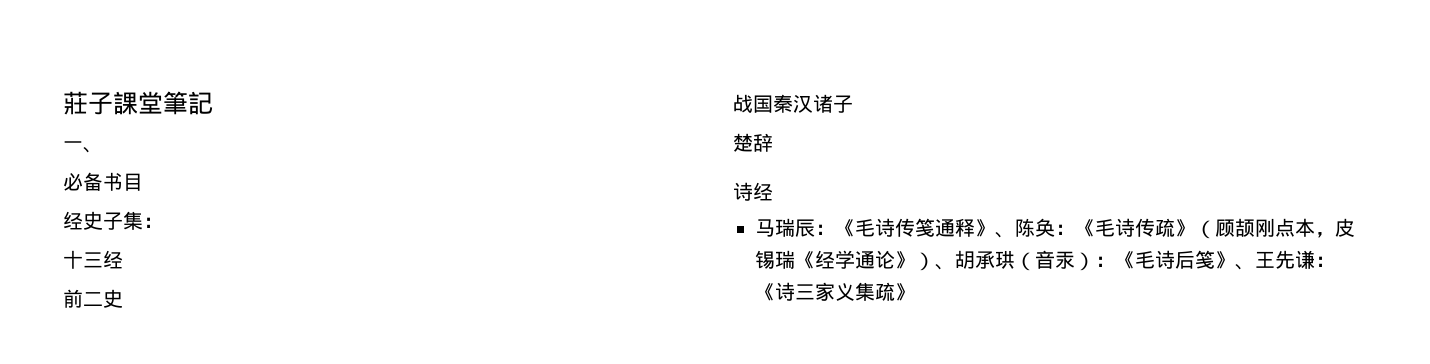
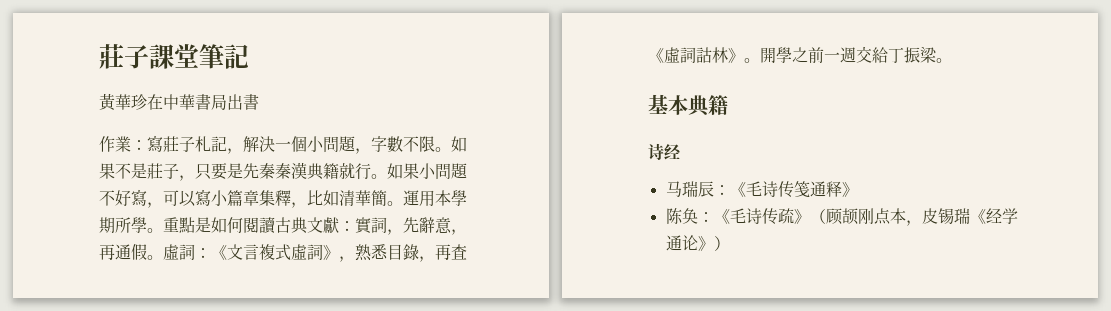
[63,141,103,153] [63,172,143,191] [63,211,163,230] [63,250,123,269] [63,289,123,308] [733,94,853,113] [733,133,773,152] 一、 // 必备书目 // 经史子集： // 十三经 // 前二史 // 战国秦汉诸子 // 楚辞 -> [99,93,259,111] [99,135,467,154] [99,162,468,181] [99,189,467,208] [99,217,467,235] [99,244,467,262] [648,46,952,63] [648,94,728,117] 黃華珍在中華書局出書 // 作業：寫莊子札記，解決一個小問題，字數不限。如果不是莊子，只要是先秦秦漢典籍就行。如果小問題不好寫，可以寫小篇章集釋，比如清華簡。運用本學期所學。重點是如何閱讀古典文獻：實詞，先辭意，再通假。虛詞：《文言複式虛詞》，熟悉目錄，再査《虛詞詁林》。開學之前一週交給丁振梁。 // 基本典籍
[995,232,1015,238] 、 -> (858, 189) //
[935,250,1335,271] [755,282,915,301] 、胡承珙（音汞）：《毛诗后笺》、王先谦：《诗三家义集疏》 -> (730, 243) none

